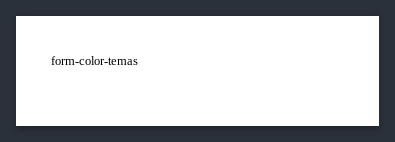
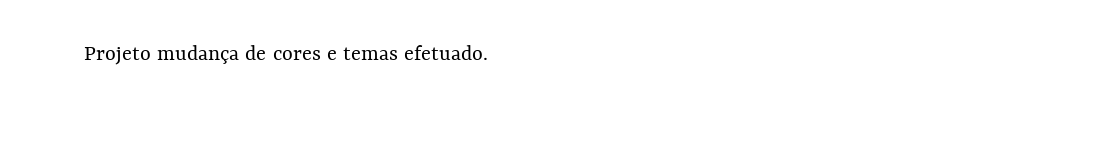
[51,56,138,65] form-color-temas -> [84,45,489,65] Projeto mudança de cores e temas efetuado.

